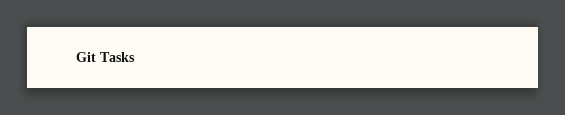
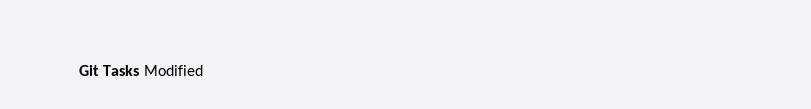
(135, 57) none -> [143,65,203,76] Modified

